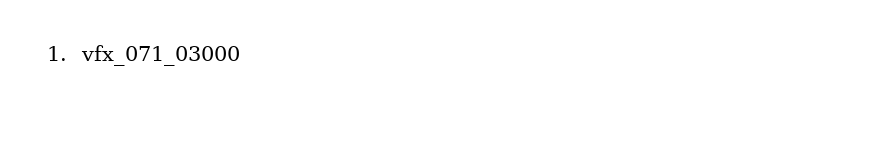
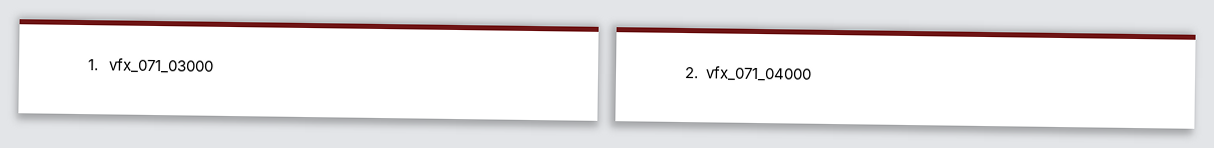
(241, 55) none -> [684,65,812,82] // 2. vfx_071_04000

